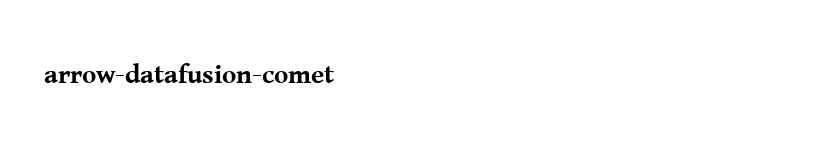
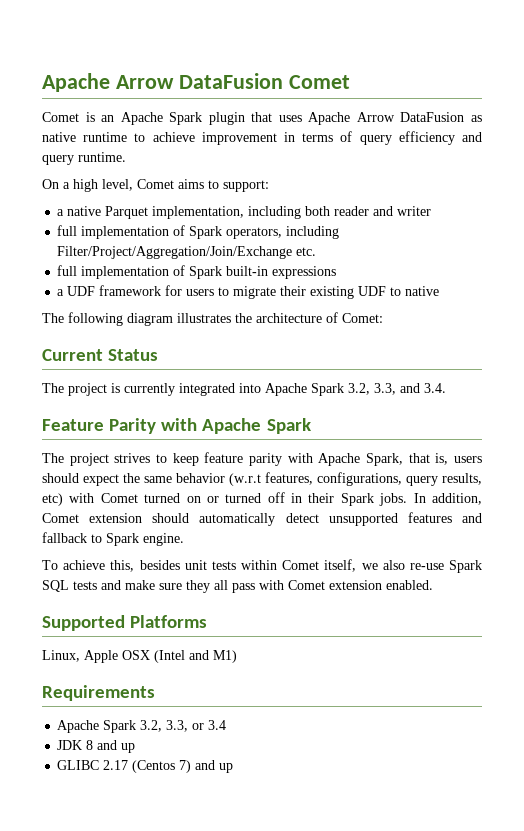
[44,63,334,83] arrow-datafusion-comet -> [42,73,350,92] [42,112,482,125] [42,131,482,145] [42,152,126,165] [42,179,269,192] [57,206,432,219] [57,225,340,239] [57,246,317,259] [57,265,337,279] [57,285,440,299] [42,312,383,326] [42,349,159,361] [42,383,446,396] [42,418,311,434] [42,452,483,466] [42,472,482,486] [42,492,482,506] [42,512,483,526] [42,532,184,546] [42,559,483,573] [42,580,433,593] [42,615,208,631] [42,650,237,663] [42,685,155,701] [57,720,227,733] [57,740,136,753] [57,760,234,773] Apache Arrow DataFusion Comet // Comet is an Apache Spark plugin that uses Apache Arrow DataFusion as native runtime to achieve improvement in terms of query efficiency and query runtime. // On a high level, Comet aims to support: // a native Parquet implementation, including both reader and writer // full implementation of Spark operators, including Filter/Project/Aggregation/Join/Exchange etc. // full implementation of Spark built-in expressions // a UDF framework for users to migrate their existing UDF to native // The following diagram illustrates the architecture of Comet: // Current Status // The project is currently integrated into Apache Spark 3.2, 3.3, and 3.4. // Feature Parity with Apache Spark // The project strives to keep feature parity with Apache Spark, that is, users should expect the same behavior (w.r.t features, configurations, query results, etc) with Comet turned on or turned off in their Spark jobs. In addition, Comet extension should automatically detect unsupported features and fallback to Spark engine. // To achieve this, besides unit tests within Comet itself, we also re-use Spark SQL tests and make sure they all pass with Comet extension enabled. // Supported Platforms // Linux, Apple OSX (Intel and M1) // Requirements // Apache Spark 3.2, 3.3, or 3.4 // JDK 8 and up // GLIBC 2.17 (Centos 7) and up

